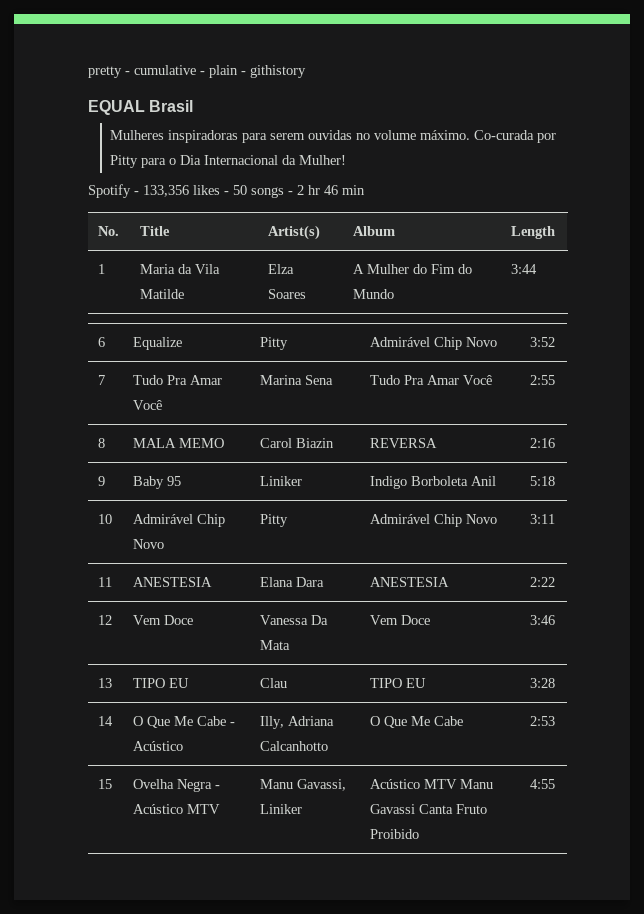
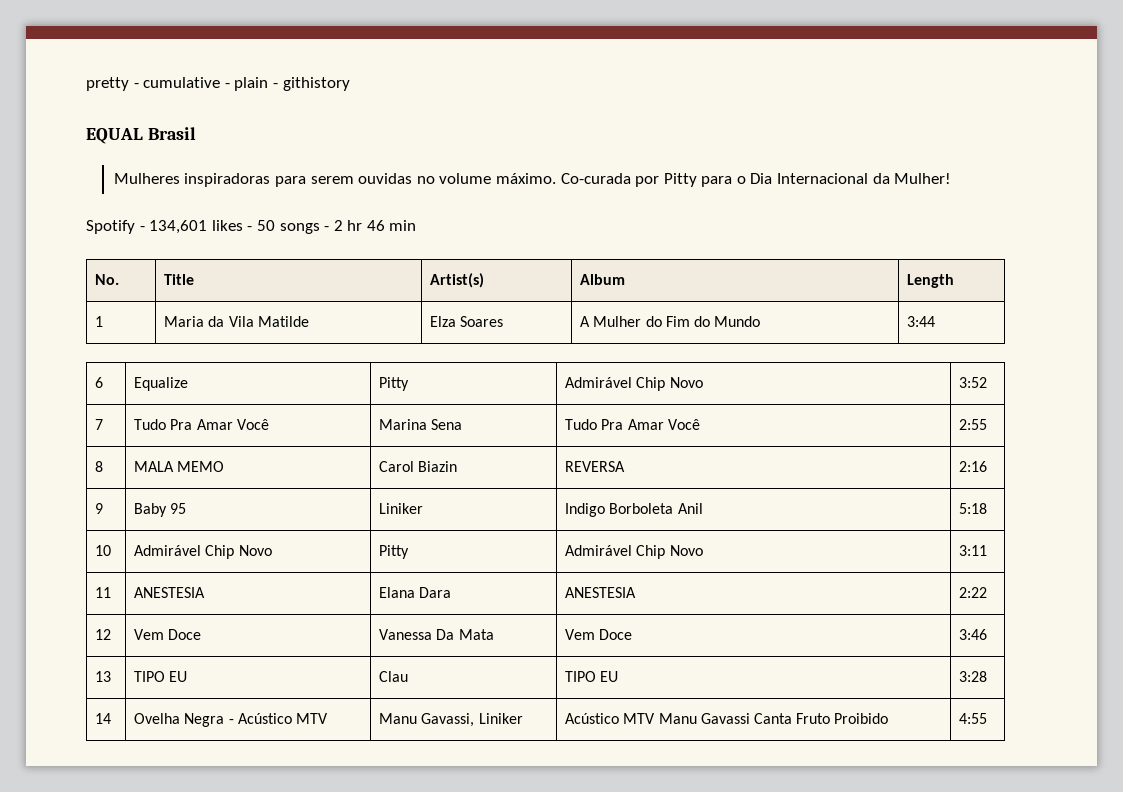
[143,185,189,197] 133,356 -> [149,220,208,234] 134,601
[133,716,236,728] [133,741,184,751] [260,716,335,729] [260,741,329,751] [370,716,464,728] [530,716,556,726] [98,779,113,789] | O Que Me Cabe - Acústico | Illy, Adriana Calcanhotto | O Que Me Cabe | 2:53 // 15 -> (112, 718) none

